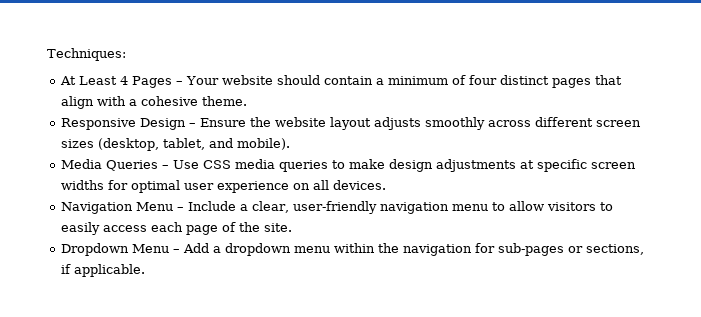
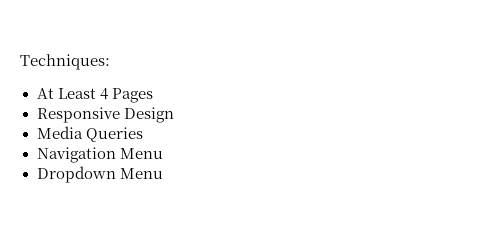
[175,75,622,88] [60,96,247,109] [60,117,641,130] [60,138,290,151] [60,159,636,172] [60,180,386,193] [60,201,613,214] [60,222,292,235] [60,243,644,256] [60,264,145,277] – Your website should contain a minimum of four distinct pages that align with a cohesive theme. // Responsive Design – Ensure the website layout adjusts smoothly across different screen sizes (desktop, tablet, and mobile). // Media Queries – Use CSS media queries to make design adjustments at specific screen widths for optimal user experience on all devices. // Navigation Menu – Include a clear, user-friendly navigation menu to allow visitors to easily access each page of the site. // Dropdown Menu – Add a dropdown menu within the navigation for sub-pages or sections, if applicable. -> [36,107,174,123] [36,126,143,142] [36,147,163,163] [36,166,163,183] // Responsive Design // Media Queries // Navigation Menu // Dropdown Menu

